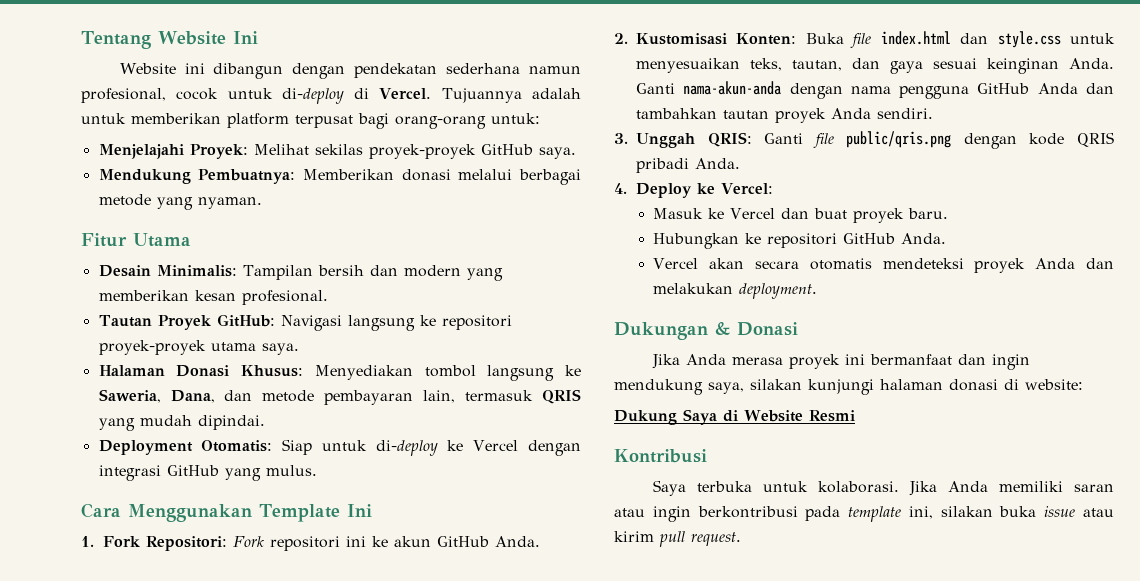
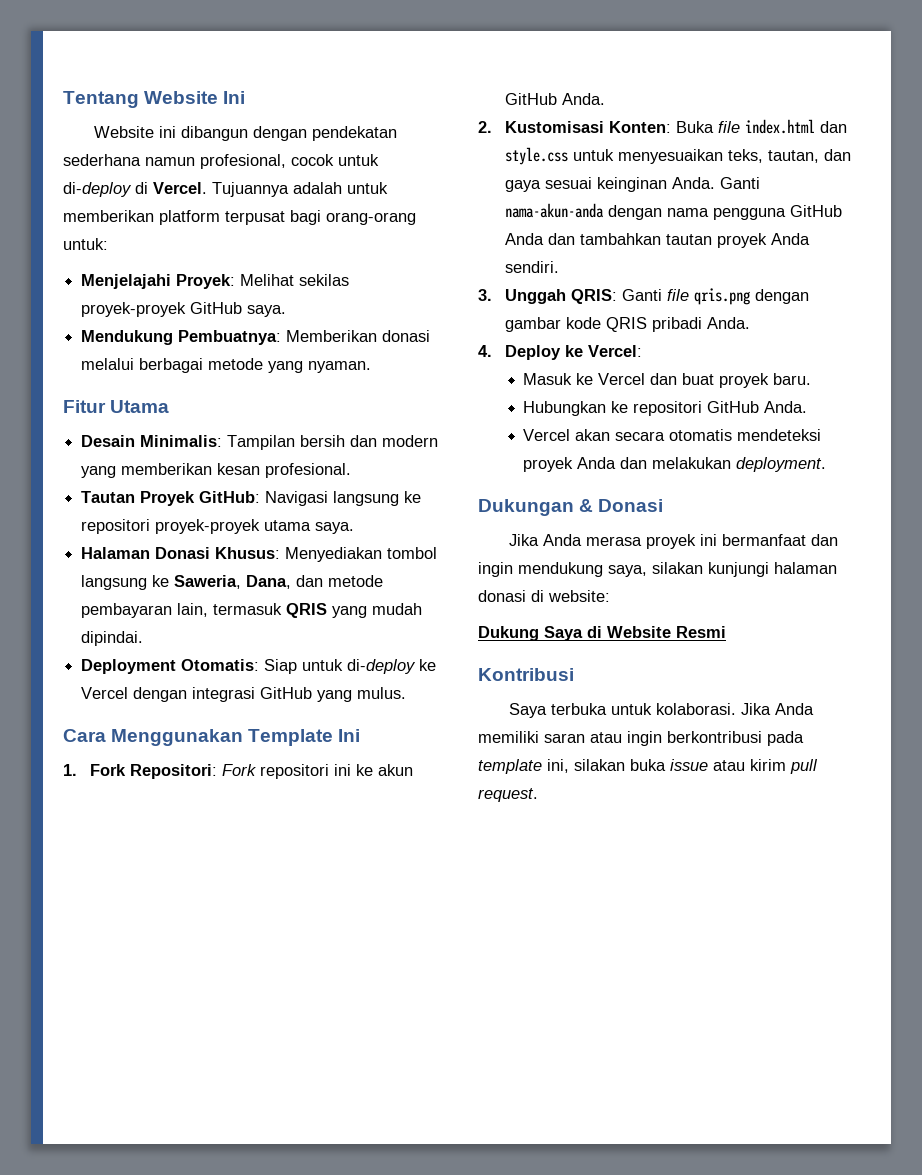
[846,131,1017,149] public/qris.png dengan -> [694,288,810,305] [505,317,562,332] qris.png dengan gambar

